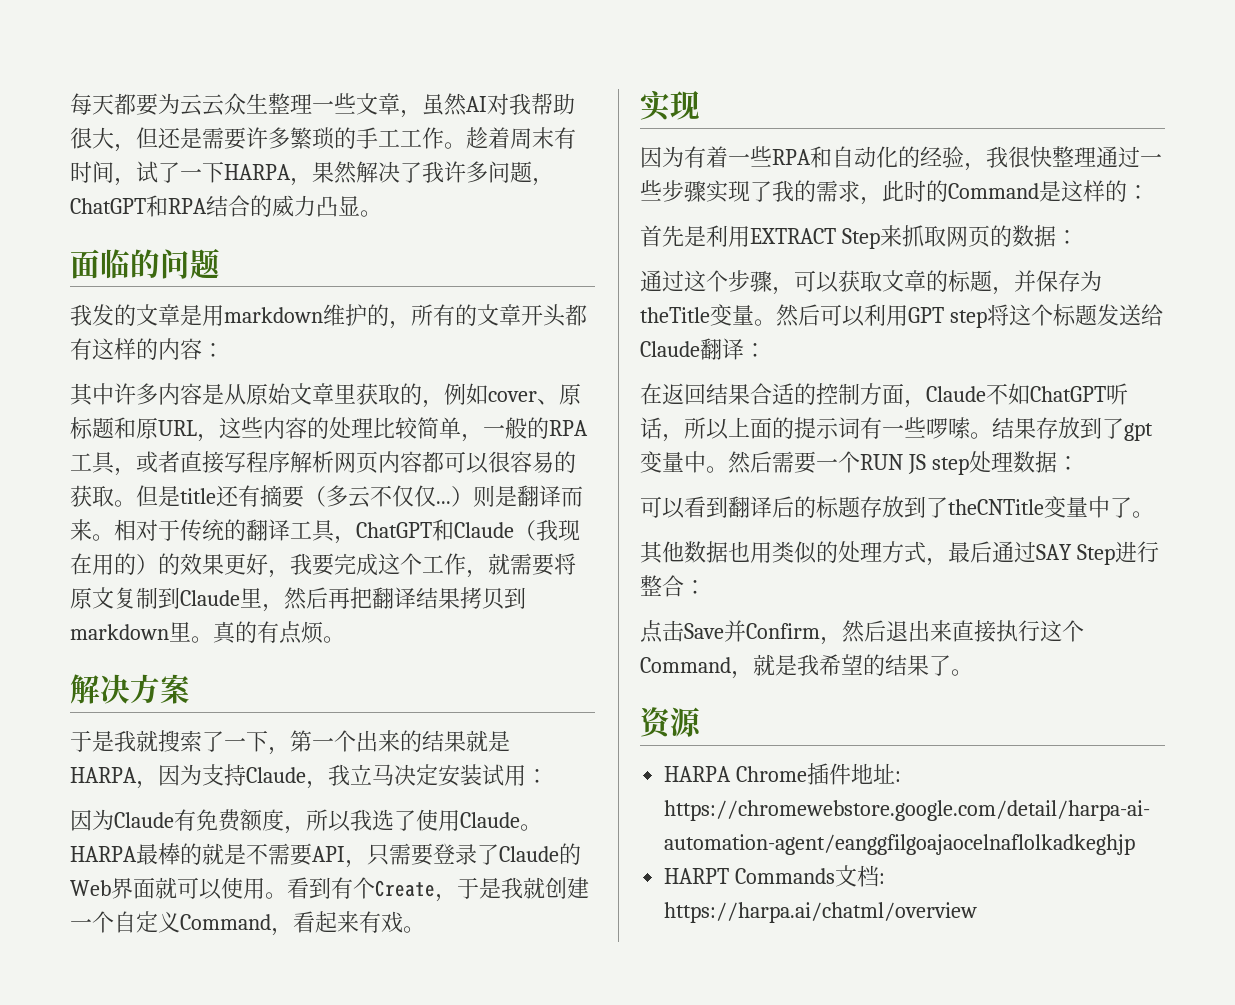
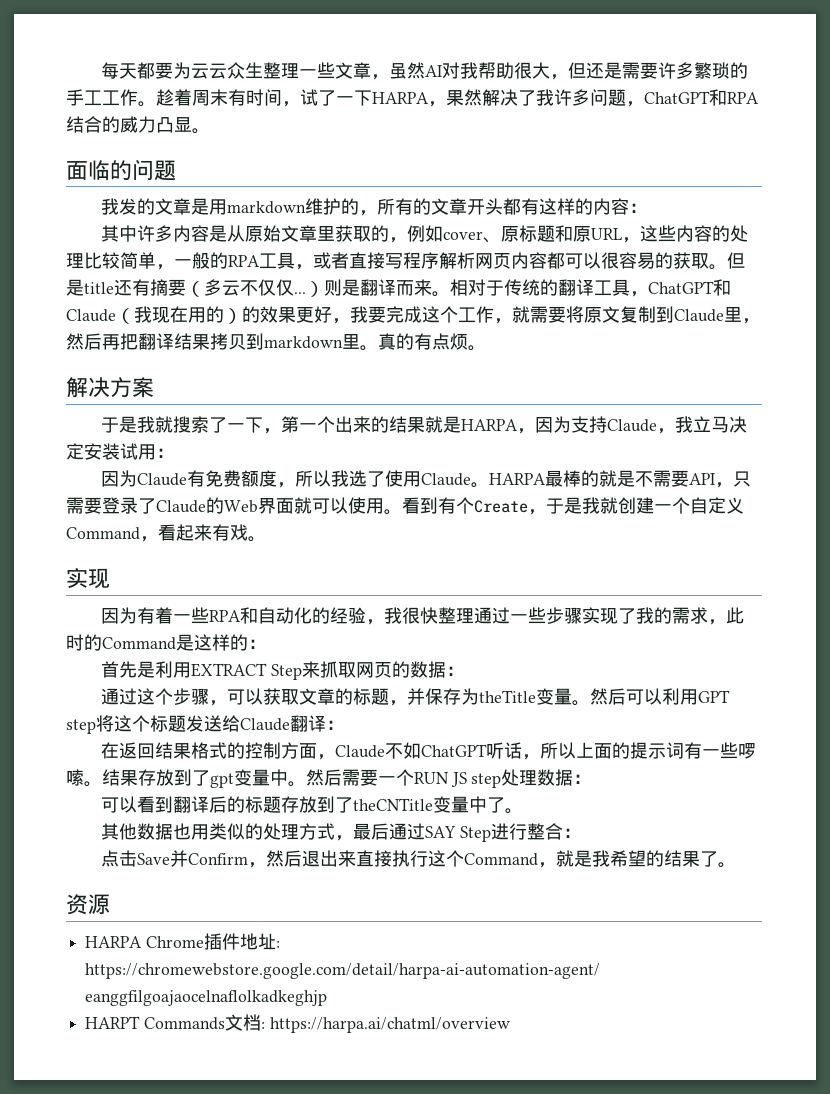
[750,383,794,405] 合适 -> [191,742,228,759] 格式

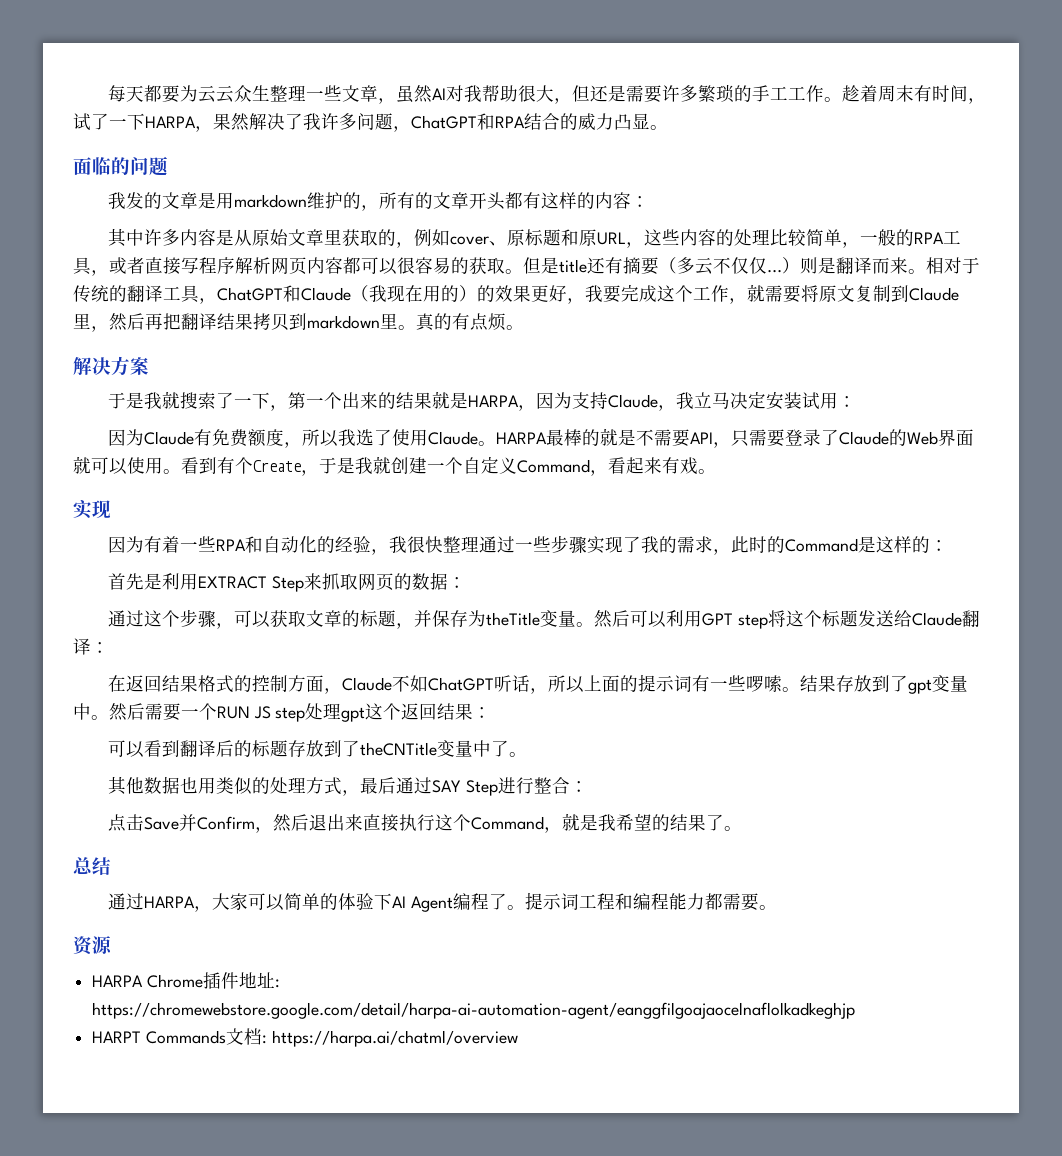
[537,769,574,786] 数据 -> [341,703,474,722] gpt这个返回结果
(737, 865) none -> [73,857,111,876] [107,892,777,912] // 总结 // 通过HARPA，大家可以简单的体验下AI Agent编程了。提示词工程和编程能力都需要。

